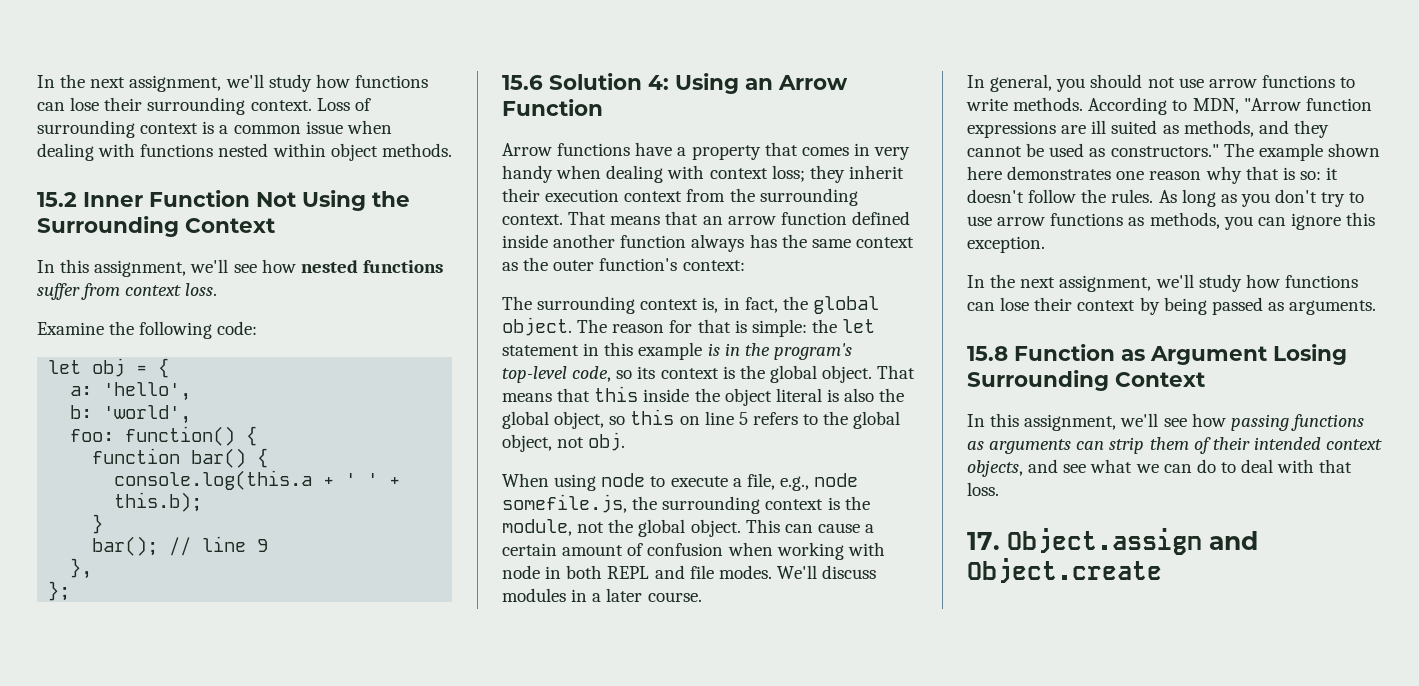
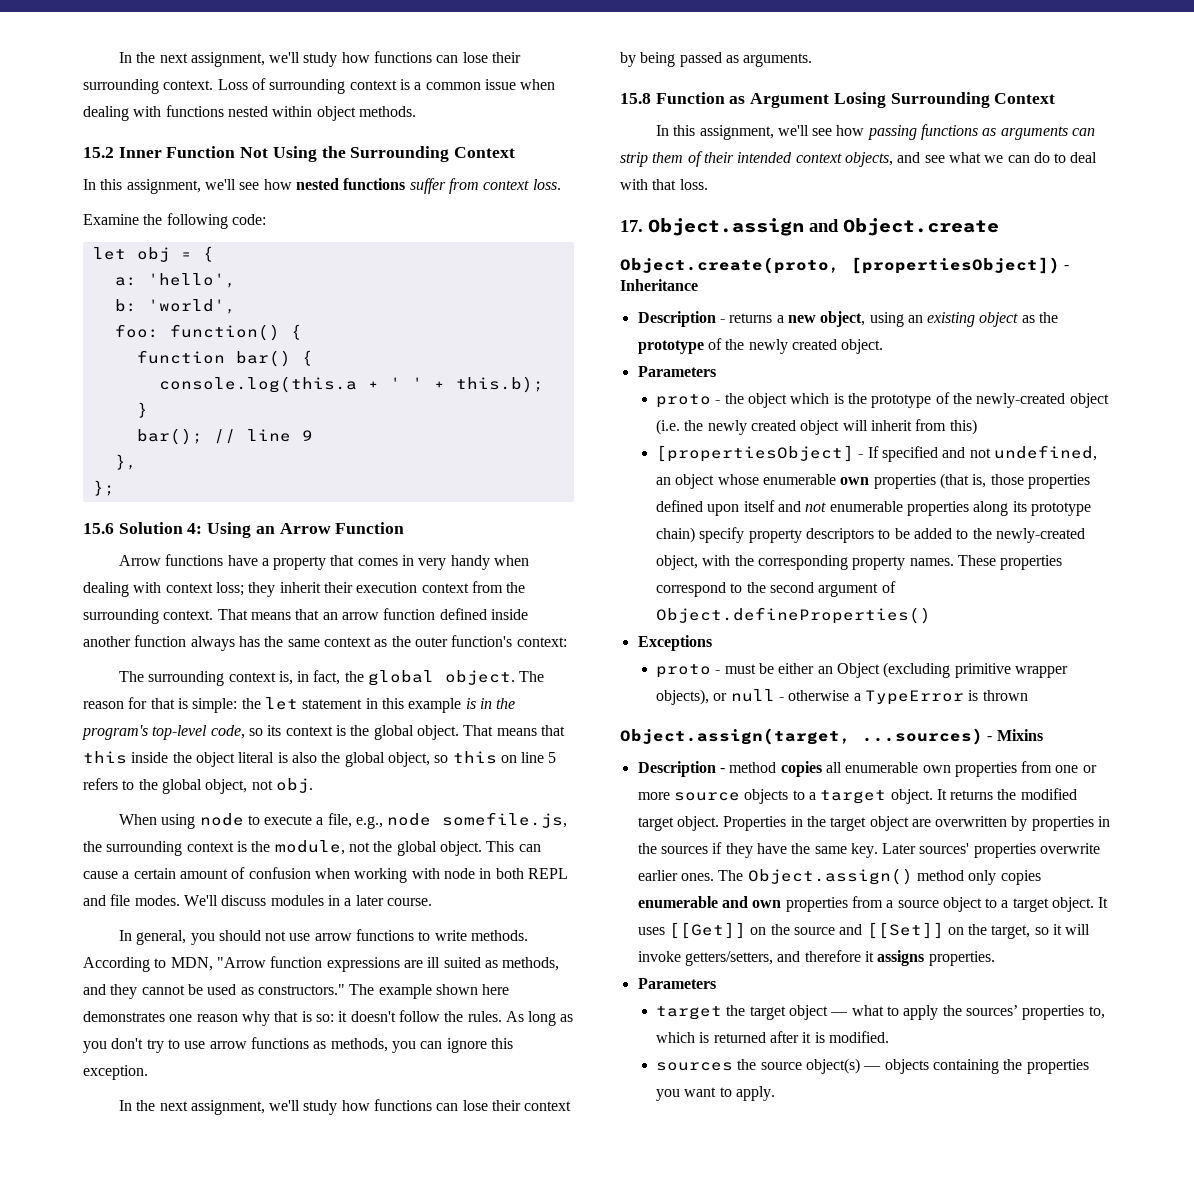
(1162, 570) none -> [620,257,1070,274] [620,279,698,291] [637,311,1059,327] [637,338,884,354] [637,366,716,377] [655,392,1109,408] [655,419,977,435] [655,445,1097,462] [655,473,1090,489] [655,500,1091,516] [655,527,1085,543] [655,555,1063,570] [655,581,896,597] [655,607,931,624] [637,635,712,651] [655,662,1068,678] [655,689,1028,705] [620,728,1043,745] [637,761,1097,777] [637,788,1077,804] [637,816,1111,831] [637,842,1101,858] [637,868,1041,885] [637,896,1109,912] [637,922,1091,939] [637,950,995,966] [637,978,716,989] [655,1005,1105,1020] [655,1031,889,1043] [655,1058,1089,1074] [655,1086,775,1101] // Object.create(proto, [propertiesObject]) - Inheritance // Description - returns a new object, using an existing object as the prototype of the newly created object. // Parameters // proto - the object which is the prototype of the newly-created object (i.e. the newly created object will inherit from this) // [propertiesObject] - If specified and not undefined, an object whose enumerable own properties (that is, those properties defined upon itself and not enumerable properties along its prototype chain) specify property descriptors to be added to the newly-created object, with the corresponding property names. These properties correspond to the second argument of Object.defineProperties() // Exceptions // proto - must be either an Object (excluding primitive wrapper objects), or null - otherwise a TypeError is thrown // Object.assign(target, ...sources) - Mixins // Description - method copies all enumerable own properties from one or more source objects to a target object. It returns the modified target object. Properties in the target object are overwritten by properties in the sources if they have the same key. Later sources' properties overwrite earlier ones. The Object.assign() method only copies enumerable and own properties from a source object to a target object. It uses [[Get]] on the source and [[Set]] on the target, so it will invoke getters/setters, and therefore it assigns properties. // Parameters // target the target object — what to apply the sources’ properties to, which is returned after it is modified. // sources the source object(s) — objects containing the properties you want to apply.

